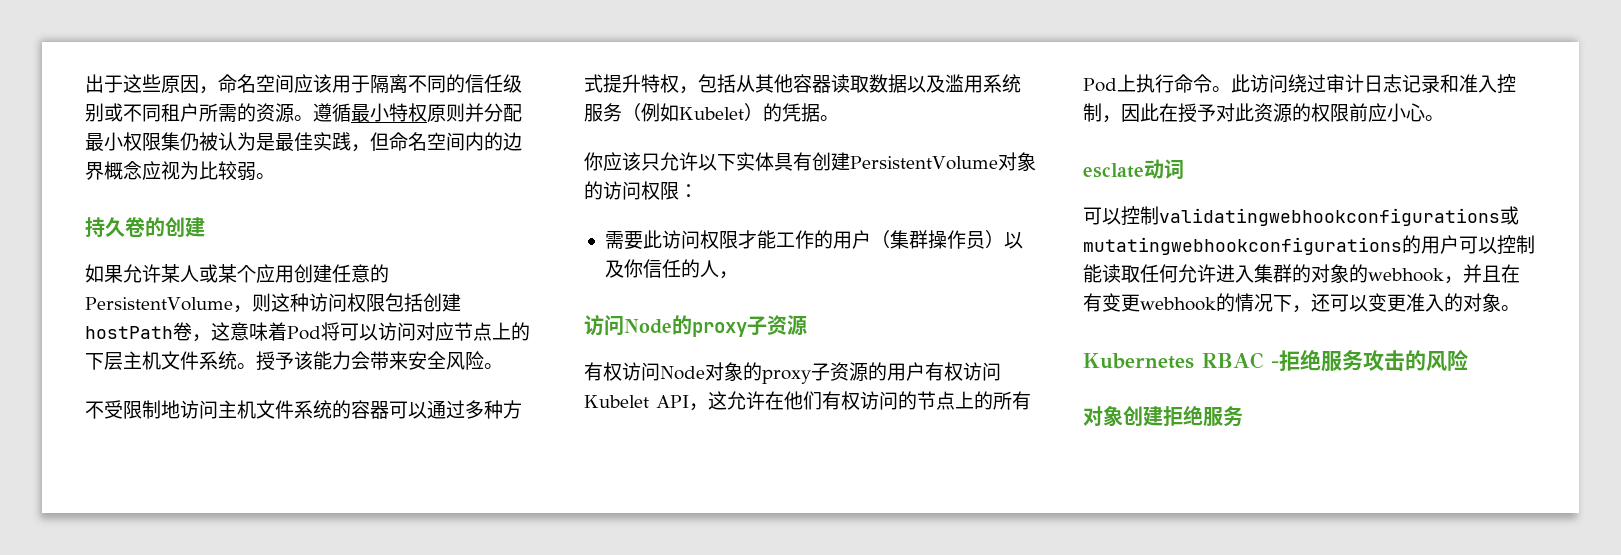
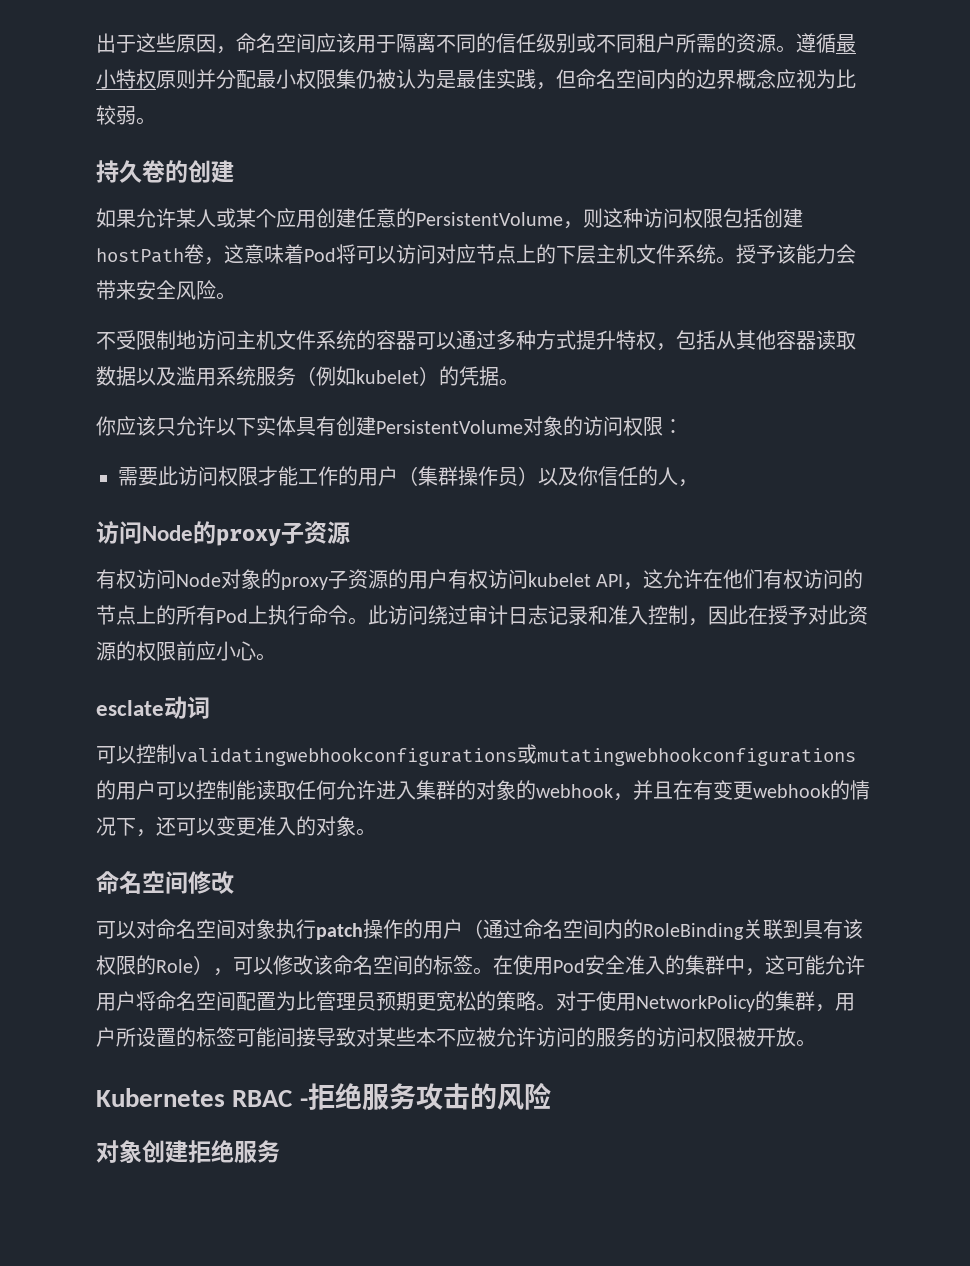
[679,107,744,120] Kubelet -> [356,370,419,384] kubelet
[584,395,649,408] Kubelet -> [528,573,591,587] kubelet
(1520, 308) none -> [96,871,234,894] [96,919,863,940] [96,955,865,976] [96,991,855,1012] [96,1027,816,1047] // 命名空间修改 // 可以对命名空间对象执行patch操作的用户（通过命名空间内的RoleBinding关联到具有该权限的Role），可以修改该命名空间的标签。在使用Pod安全准入的集群中，这可能允许用户将命名空间配置为比管理员预期更宽松的策略。对于使用NetworkPolicy的集群，用户所设置的标签可能间接导致对某些本不应被允许访问的服务的访问权限被开放。

